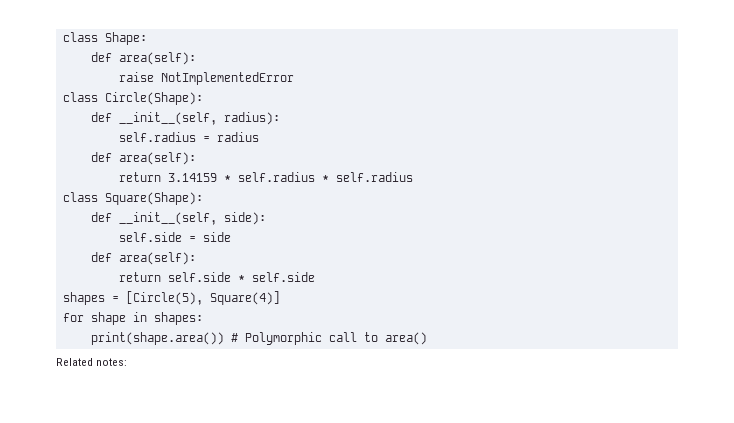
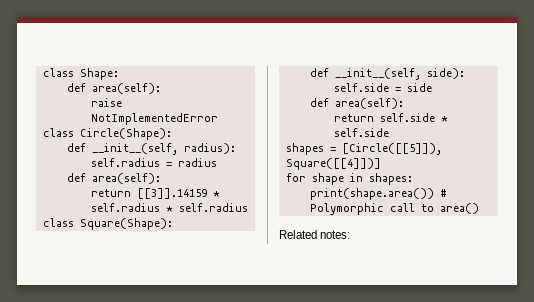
[167,173,217,182] 3.14159 -> [136,188,207,199] [[3]].14159
[125,291,280,305] [Circle(5), Square(4)] -> [341,143,442,155] [285,158,381,170] [Circle([[5]]), Square([[4]])]

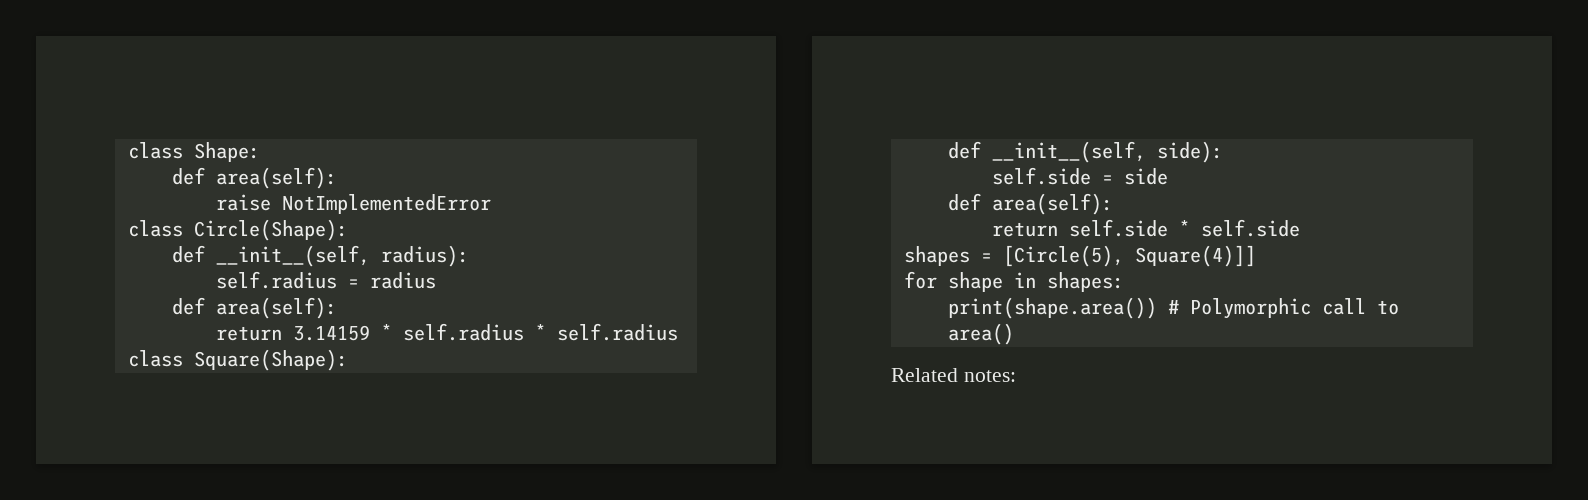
[136,188,207,199] [[3]].14159 -> [292,325,370,341] 3.14159
[341,143,442,155] [285,158,381,170] [Circle([[5]]), Square([[4]])] -> [1002,245,1256,267] [Circle(5), Square(4)]]

